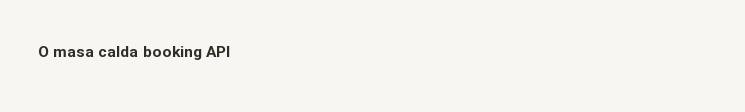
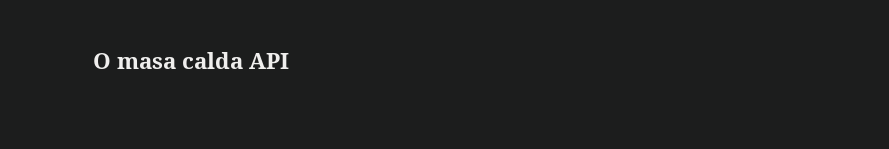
[142,46,202,60] booking -> (244, 60) none

